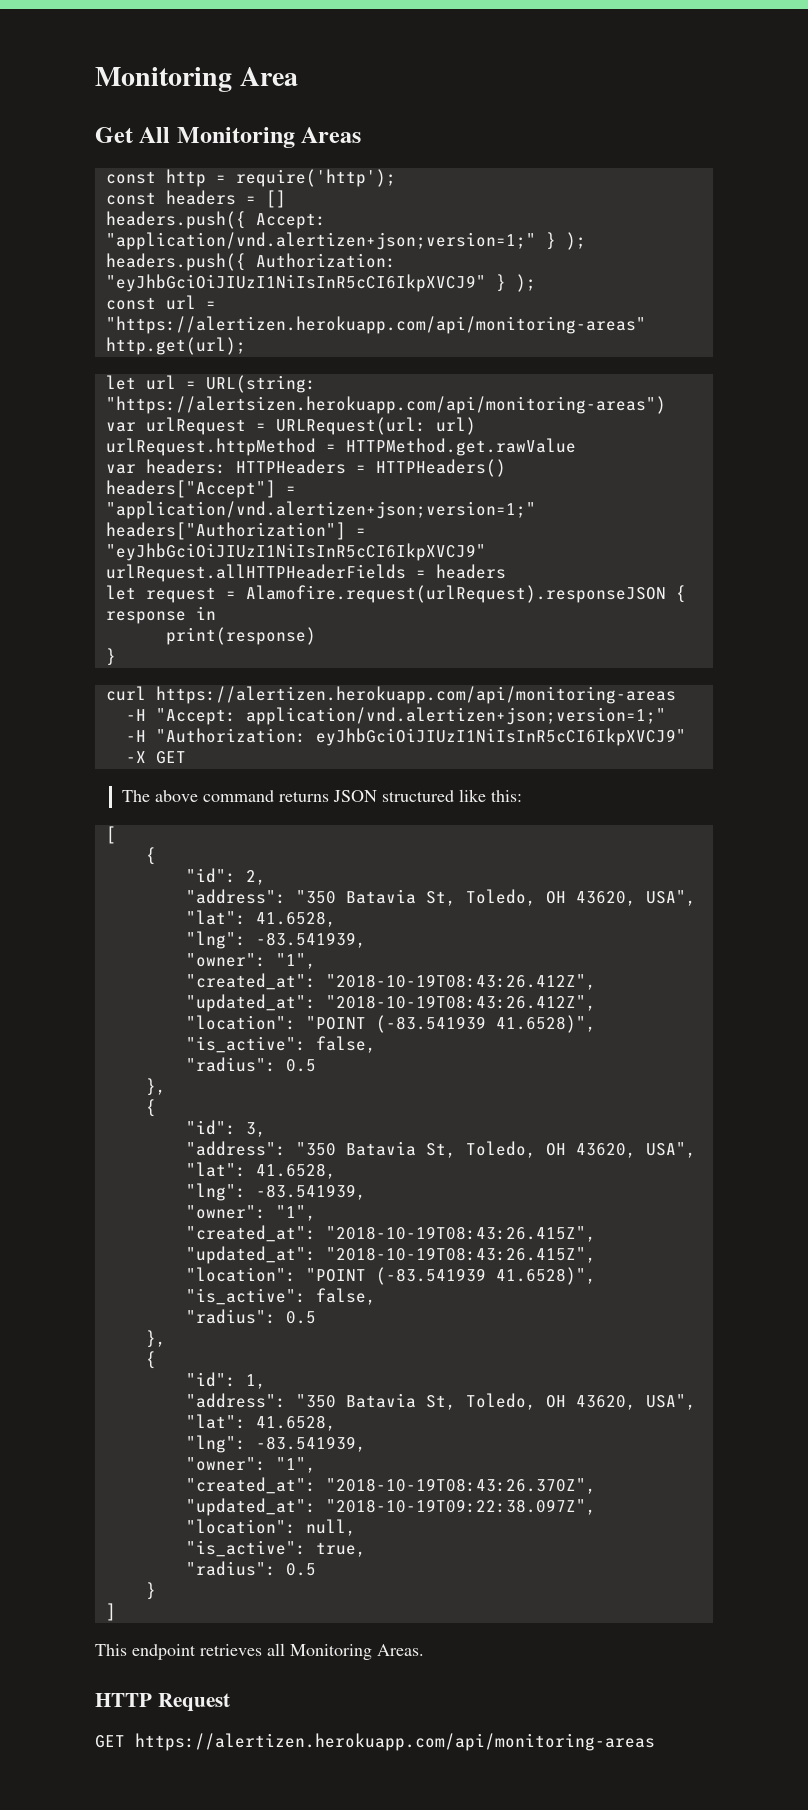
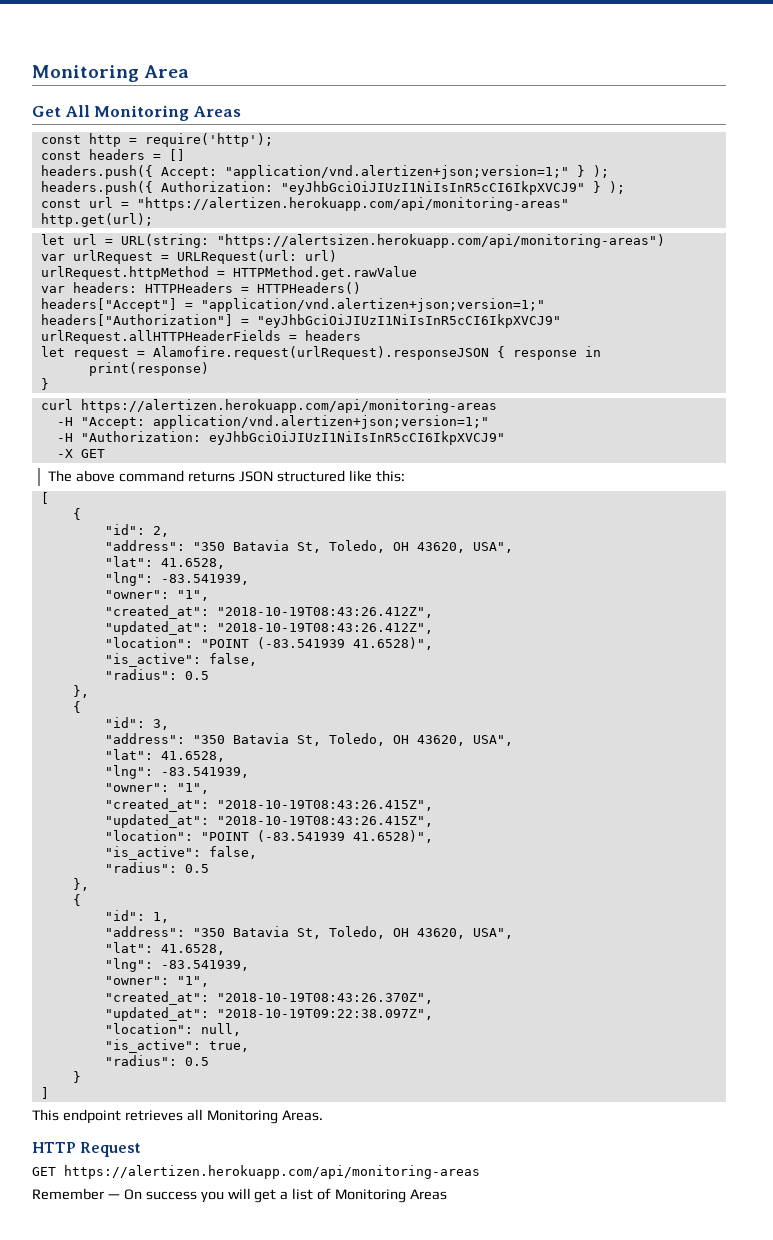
(655, 1742) none -> [32,1188,448,1203] // Remember — On success you will get a list of Monitoring Areas

